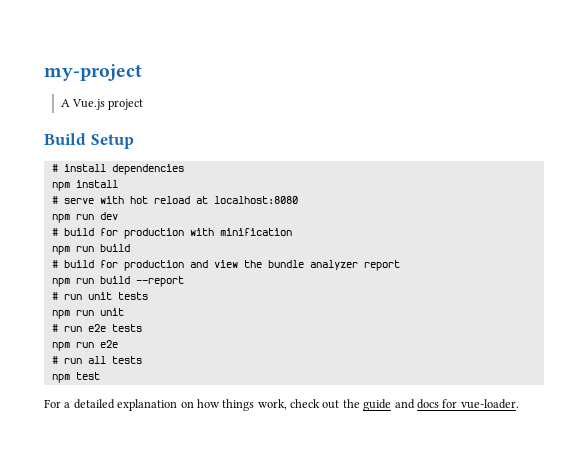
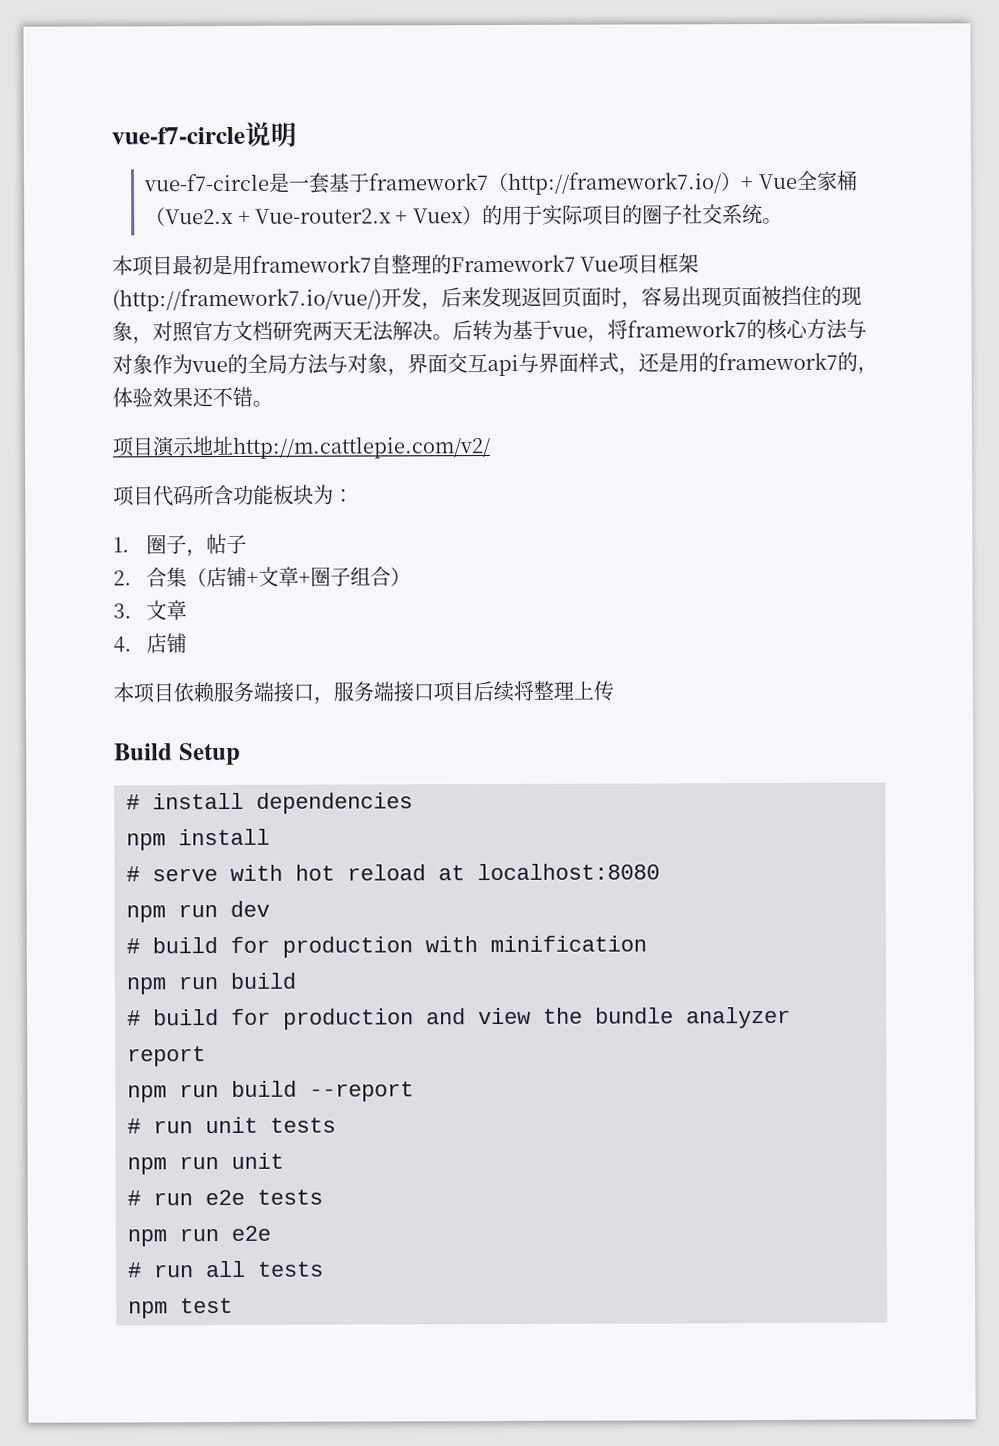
[44,64,142,81] [60,99,144,110] my-project // A Vue.js project -> [111,121,297,147] [143,170,858,195] [145,204,783,227] [112,253,700,277] [112,285,862,312] [112,318,867,345] [112,351,878,377] [112,386,273,408] [112,435,491,459] [113,484,354,507] [113,533,248,558] [113,566,412,588] [113,600,188,621] [113,633,188,654] [113,680,614,705] vue-f7-circle说明 // vue-f7-circle是一套基于framework7（http://framework7.io/）+ Vue全家桶（Vue2.x + Vue-router2.x + Vuex）的用于实际项目的圈子社交系统。 // 本项目最初是用framework7自整理的Framework7 Vue项目框架(http://framework7.io/vue/)开发，后来发现返回页面时，容易出现页面被挡住的现象，对照官方文档研究两天无法解决。后转为基于vue，将framework7的核心方法与对象作为vue的全局方法与对象，界面交互api与界面样式，还是用的framework7的，体验效果还不错。 // 项目演示地址http://m.cattlepie.com/v2/ // 项目代码所含功能板块为： // 1.圈子，帖子 // 2.合集（店铺+文章+圈子组合） // 3.文章 // 4.店铺 // 本项目依赖服务端接口，服务端接口项目后续将整理上传
[44,399,519,411] // For a detailed explanation on how things work, check out the guide and docs for vue-loader. -> (233, 1305) none

